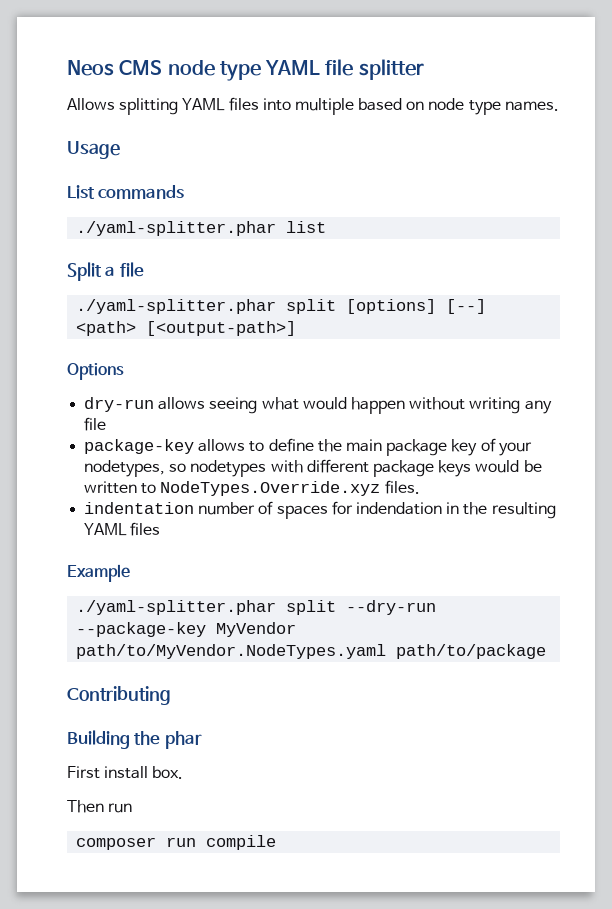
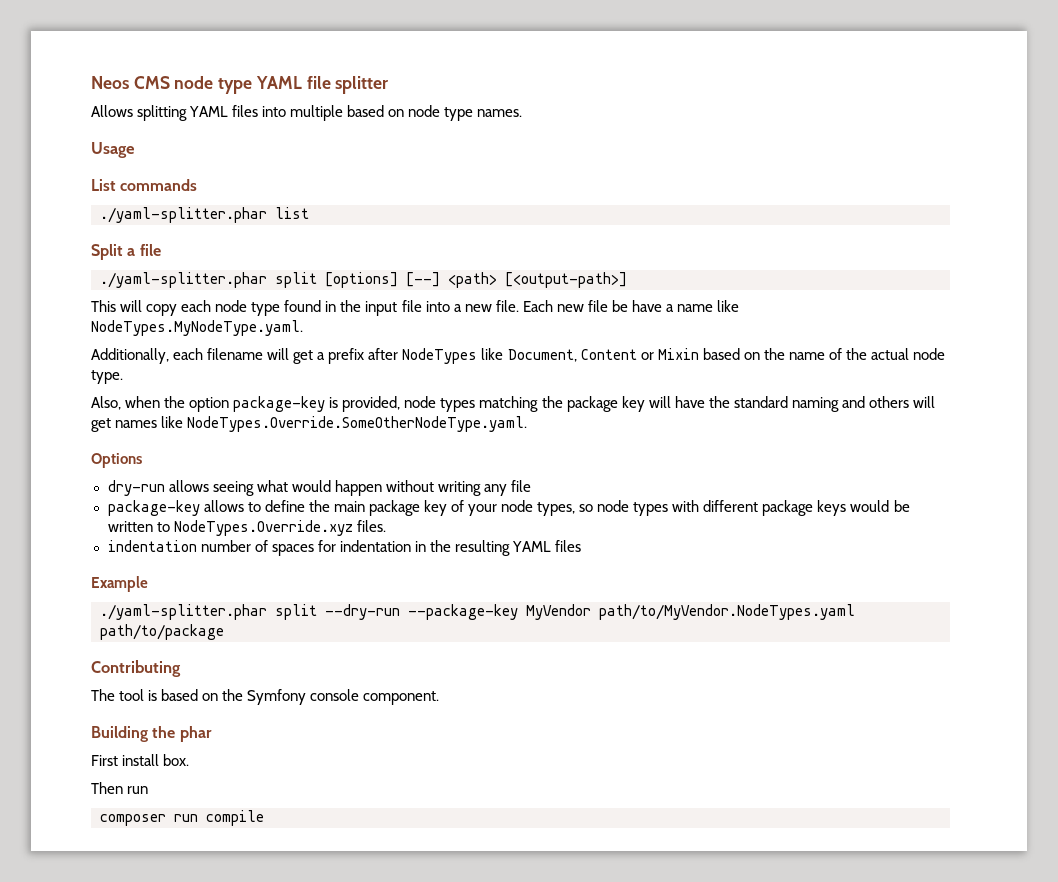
(297, 328) none -> [91,300,740,316] [91,320,303,336] [91,348,946,364] [91,370,123,384] [91,396,935,412] [91,416,528,432] // This will copy each node type found in the input file into a new file. Each new file be have a name like NodeTypes.MyNodeType.yaml. // Additionally, each filename will get a prefix after NodeTypes like Document, Content or Mixin based on the name of the actual node type. // Also, when the option package-key is provided, node types matching the package key will have the standard naming and others will get names like NodeTypes.Override.SomeOtherNodeType.yaml.
[84,460,267,477] nodetypes, so nodetypes -> [501,500,669,516] node types, so node types
[355,502,442,515] indendation -> [339,540,411,552] indentation
(171, 695) none -> [91,689,440,705] // The tool is based on the Symfony console component.

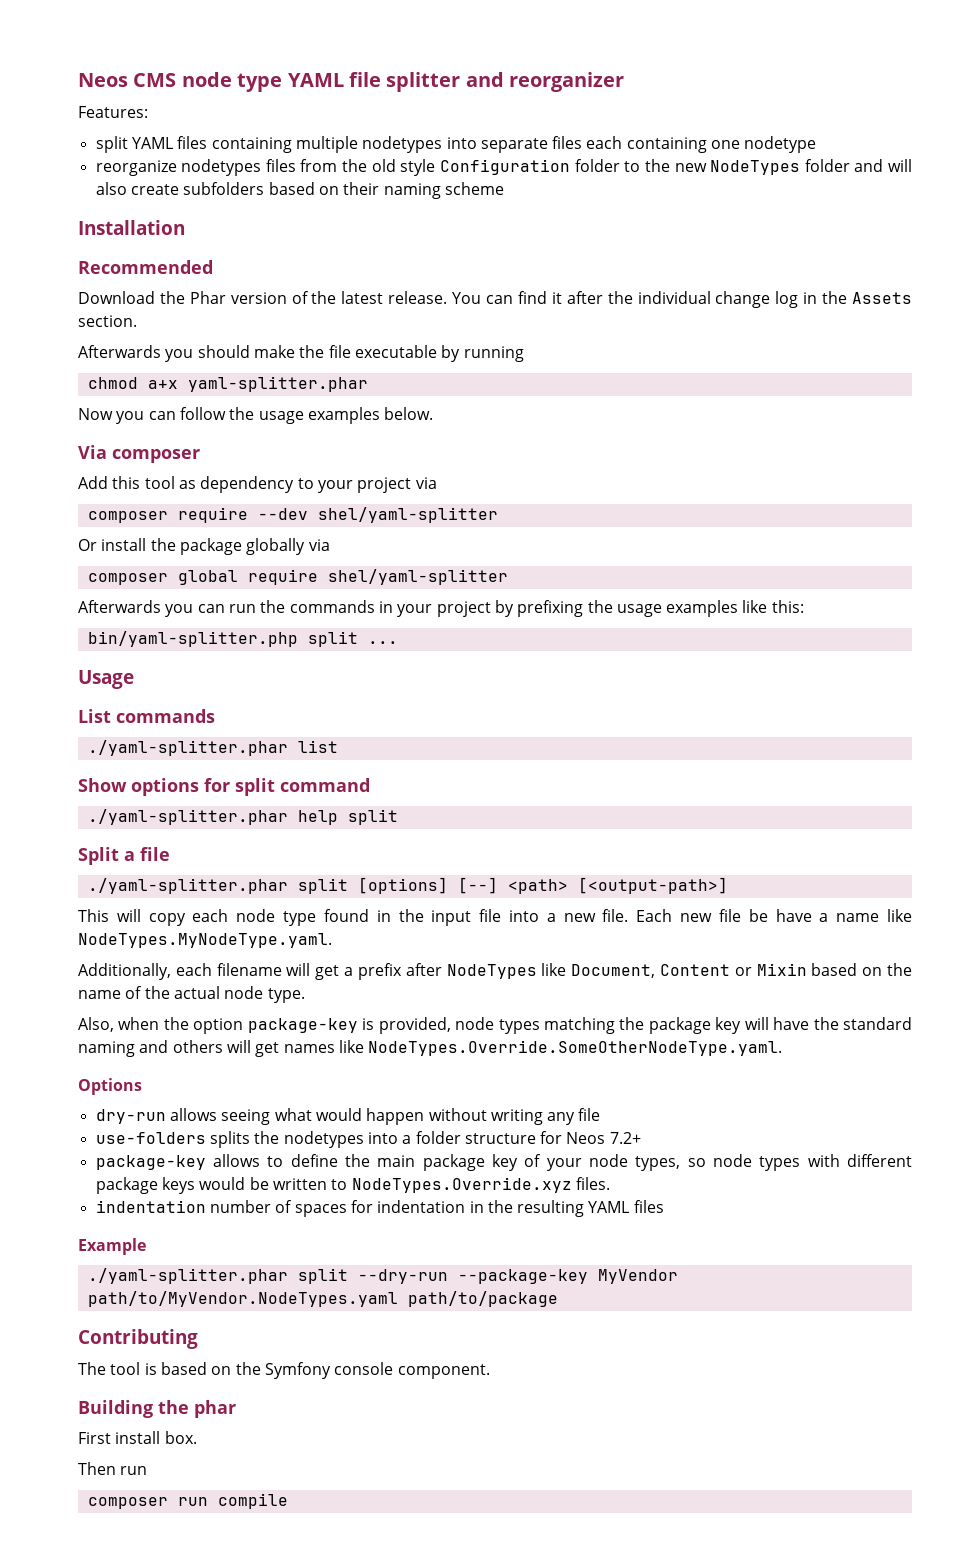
[91,105,523,121] // Allows splitting YAML files into multiple based on node type names. -> [465,72,625,92] [78,106,148,118] [95,136,817,153] [95,159,912,176] [95,182,504,199] [78,220,185,235] [78,260,213,274] [78,291,913,308] [78,315,137,327] [78,345,524,362] [87,376,368,392] [78,407,434,424] [78,445,200,463] [78,476,437,493] [87,507,498,523] [78,538,330,555] [87,569,508,585] [78,600,804,617] [87,631,398,647] and reorganizer // Features: // split YAML files containing multiple nodetypes into separate files each containing one nodetype // reorganize nodetypes files from the old style Configuration folder to the new NodeTypes folder and will also create subfolders based on their naming scheme // Installation // Recommended // Download the Phar version of the latest release. You can find it after the individual change log in the Assets section. // Afterwards you should make the file executable by running // chmod a+x yaml-splitter.phar // Now you can follow the usage examples below. // Via composer // Add this tool as dependency to your project via // composer require --dev shel/yaml-splitter // Or install the package globally via // composer global require shel/yaml-splitter // Afterwards you can run the commands in your project by prefixing the usage examples like this: // bin/yaml-splitter.php split ...
(309, 213) none -> [78,778,370,796] [87,809,398,825] // Show options for split command // ./yaml-splitter.phar help split
(531, 486) none -> [95,1131,641,1148] // use-folders splits the nodetypes into a folder structure for Neos 7.2+

